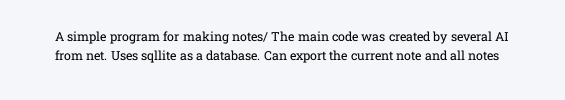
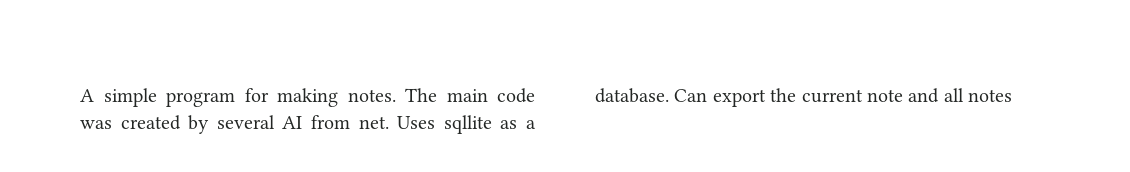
[231,32,268,42] notes/ -> [347,89,396,102] notes.

